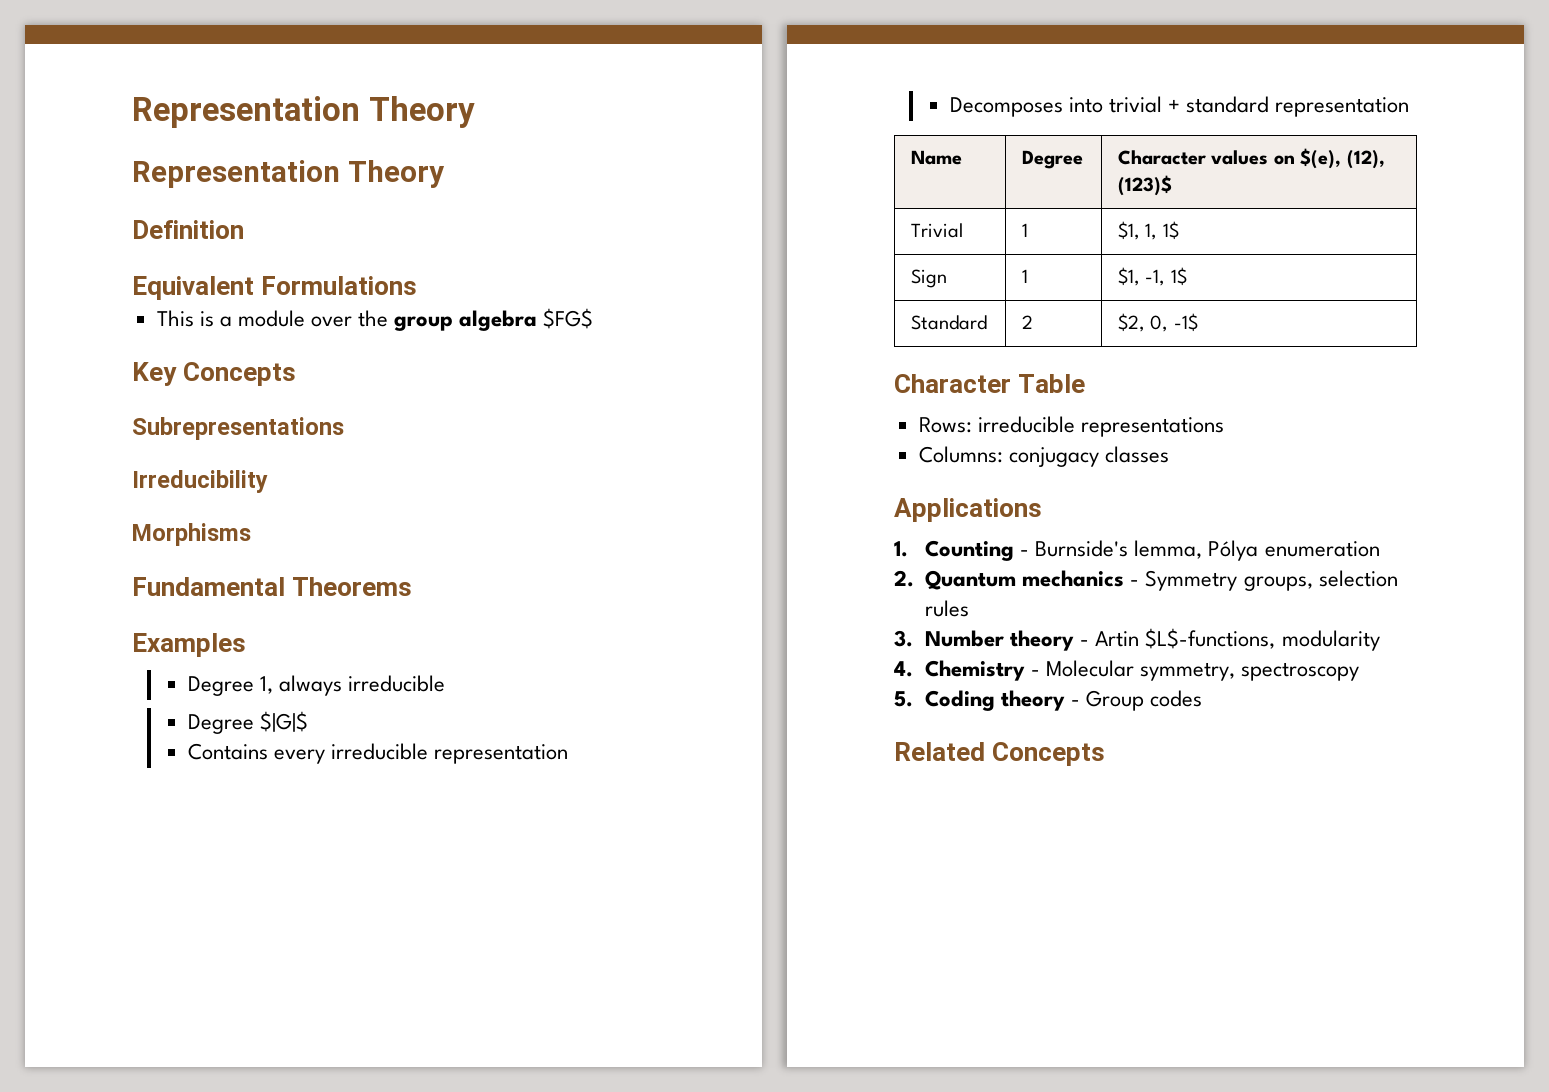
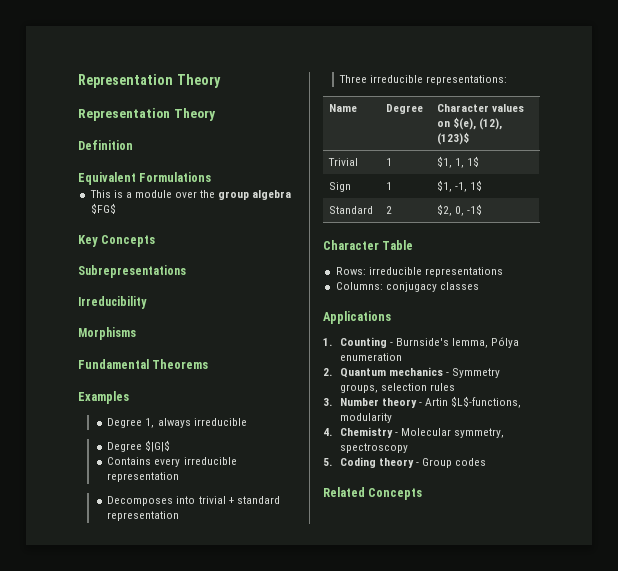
(1410, 107) none -> [338,75,507,85] // Three irreducible representations:

